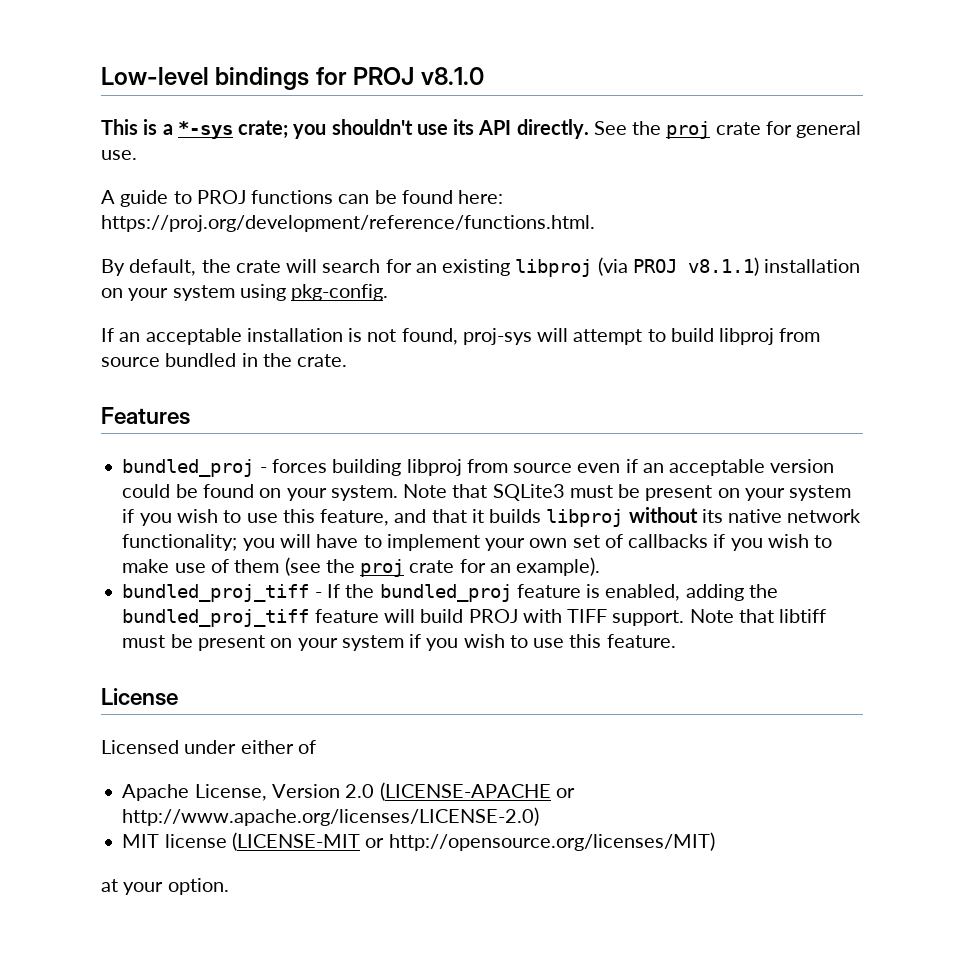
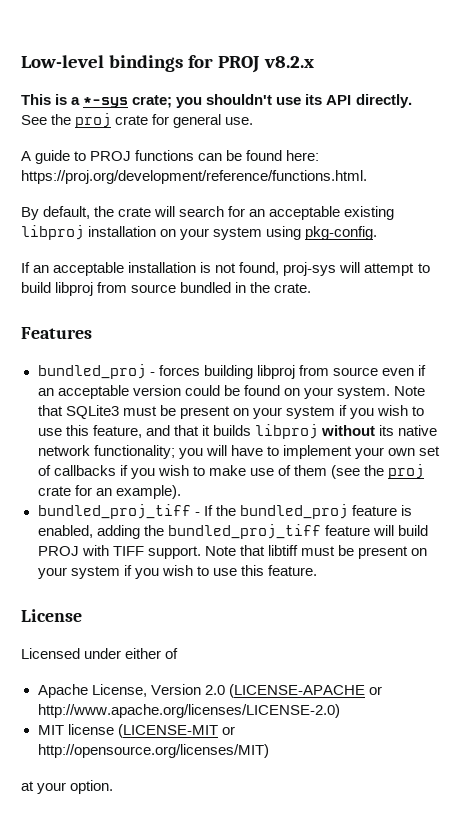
[420,67,484,85] v8.1.0 -> [263,56,314,68] v8.2.x
(437, 268) none -> [269,206,341,220] acceptable
[597,257,759,276] (via PROJ v8.1.1) -> (84, 232) none

